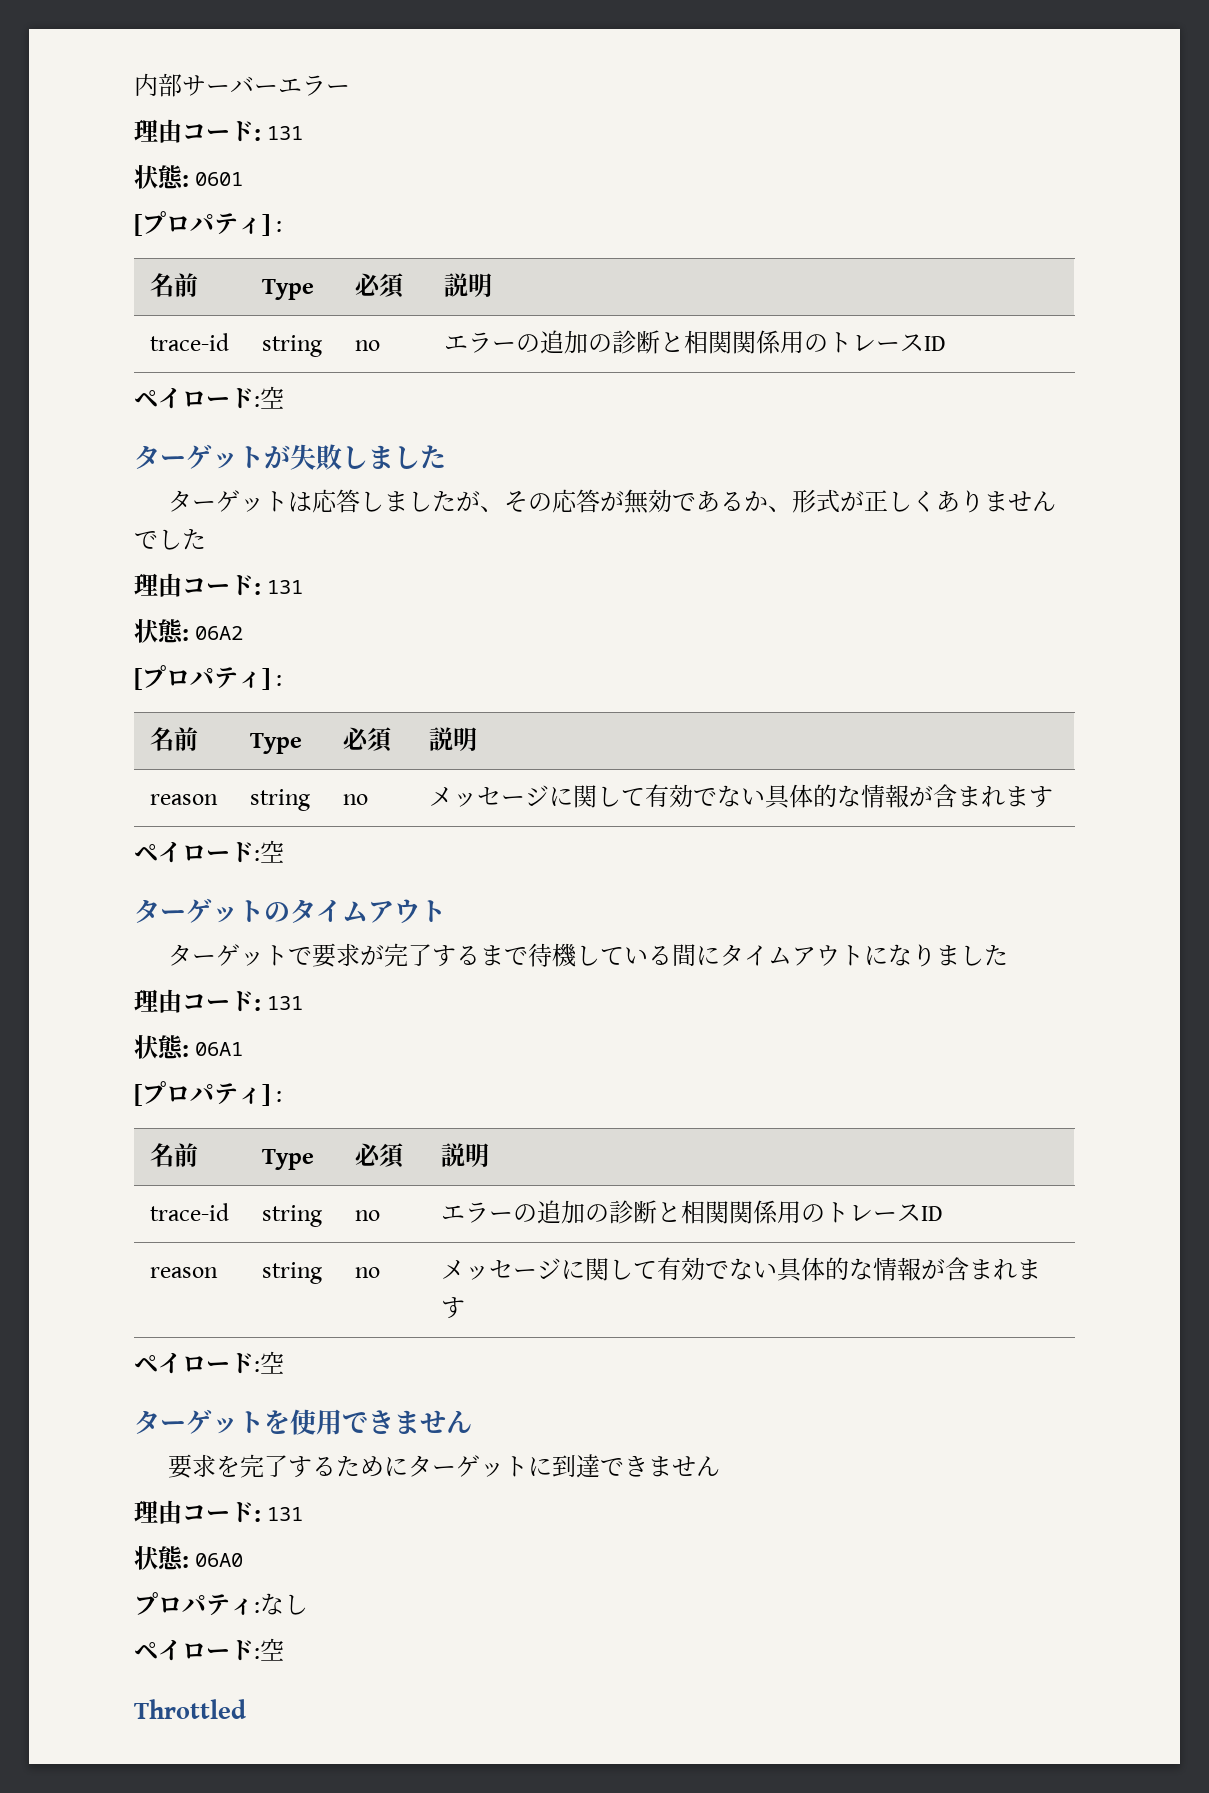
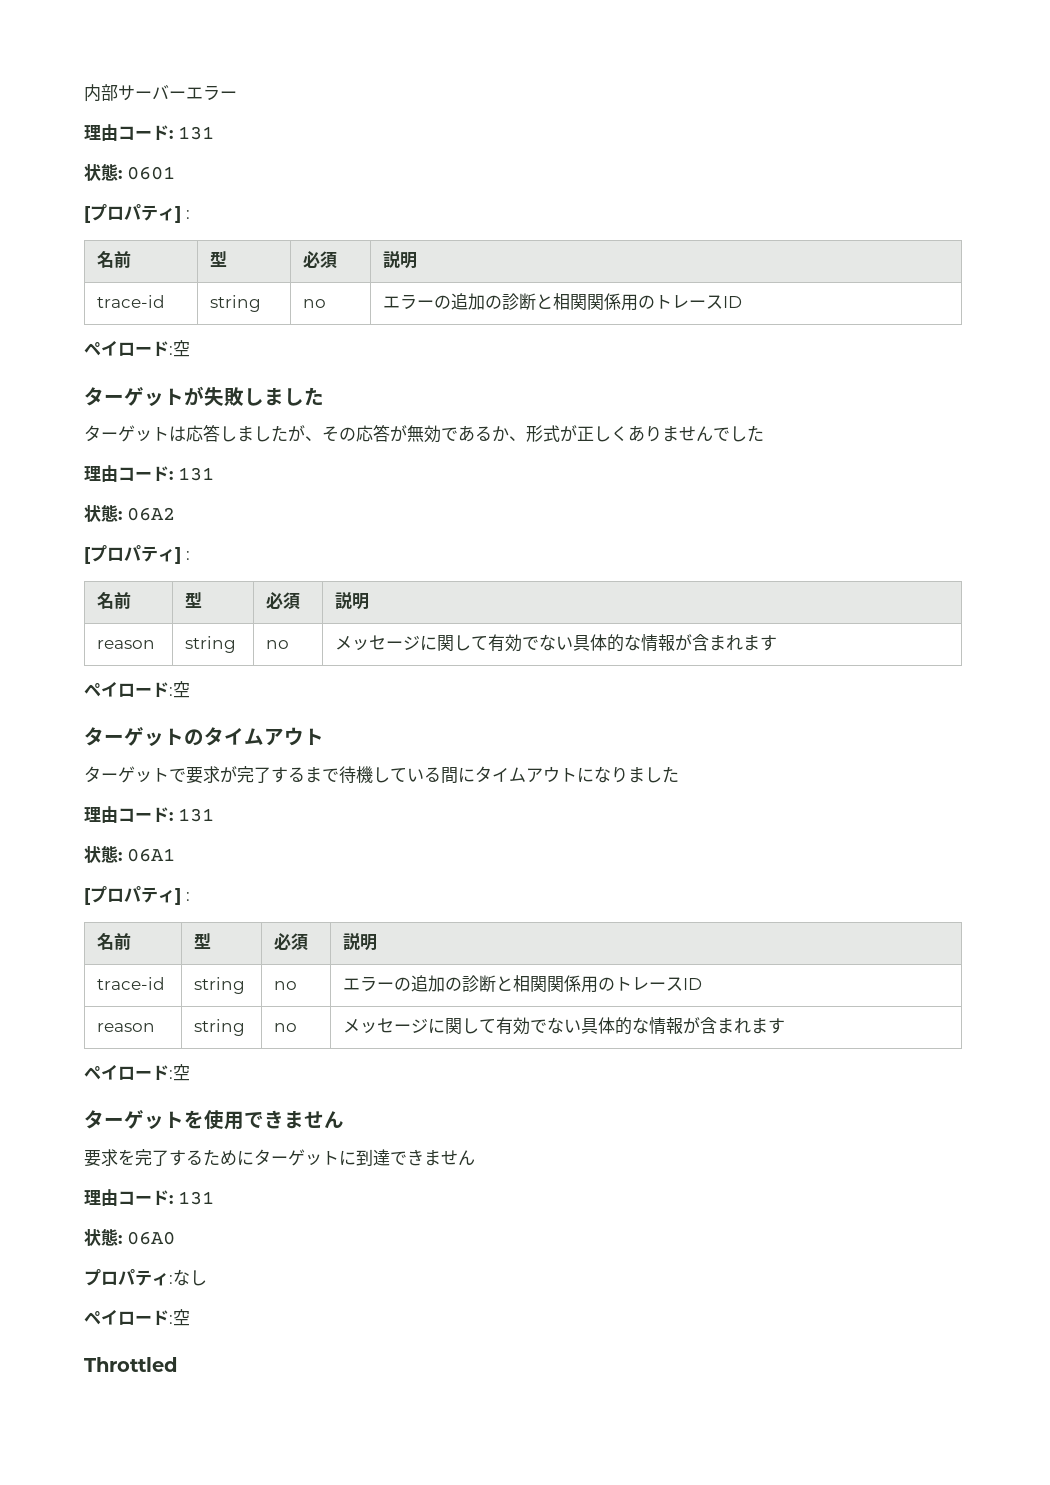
[262,279,315,300] Type -> [209,251,227,267] 型
[250,733,303,754] Type -> [184,592,202,608] 型
[262,1149,315,1170] Type -> [193,933,211,949] 型

